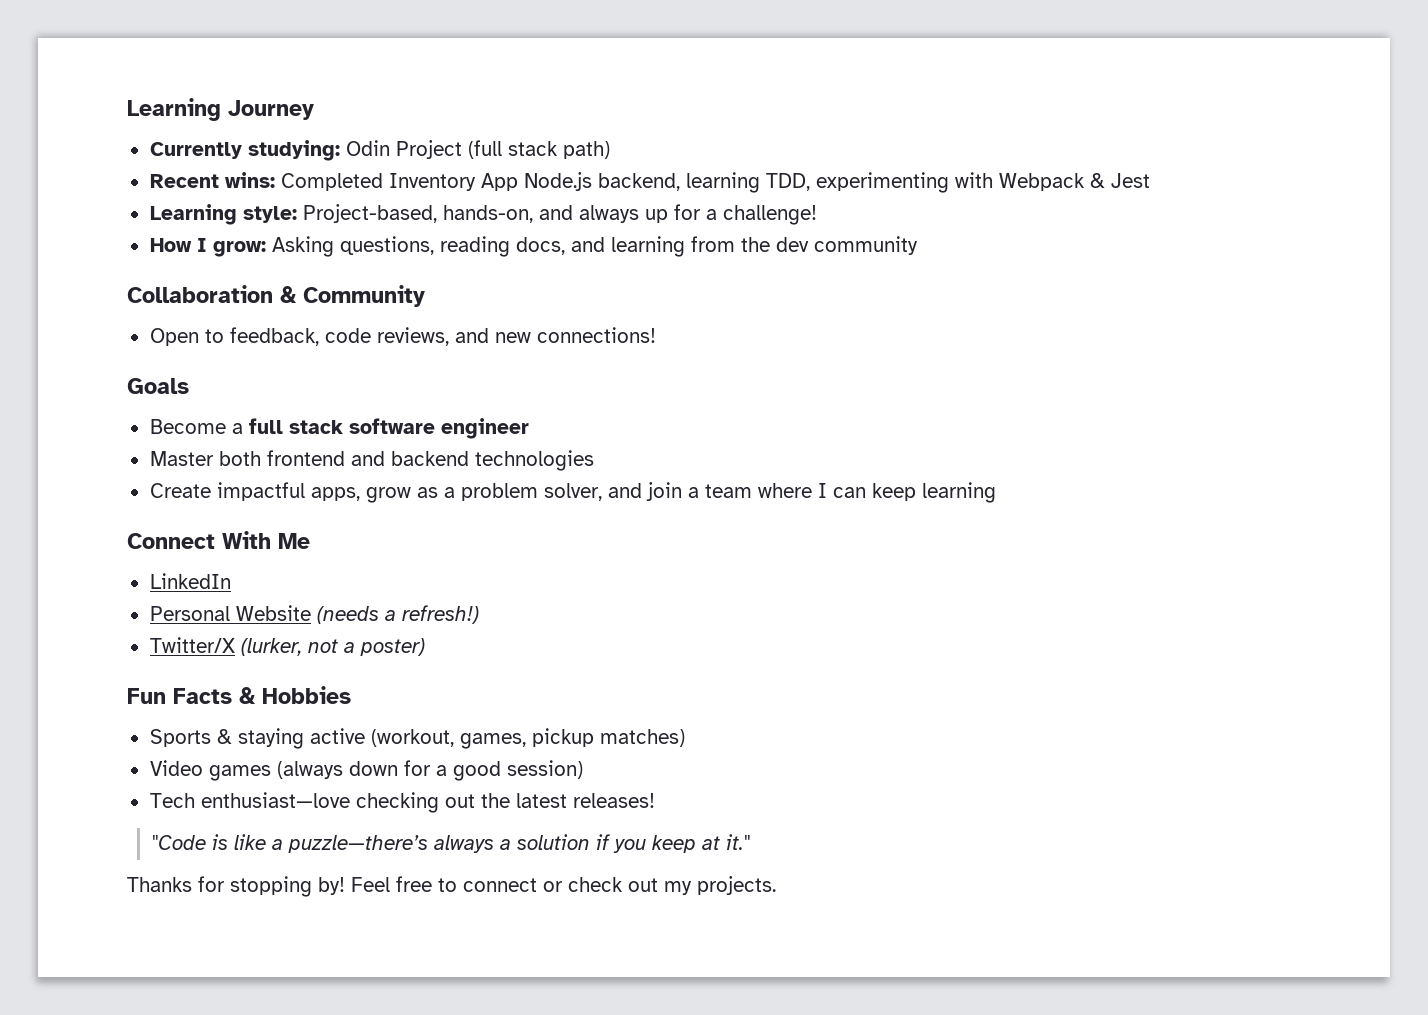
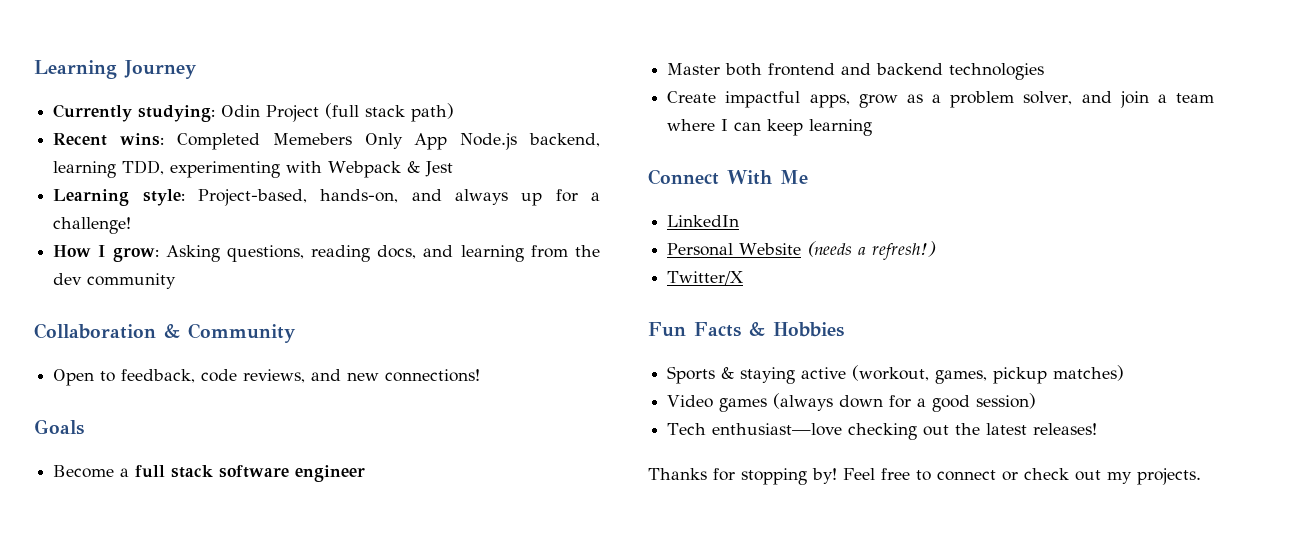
[388,173,476,191] Inventory -> [272,133,403,149] Memebers Only
[240,638,425,656] (lurker, not a poster) -> (745, 278) none
[151,834,751,853] // "Code is like a puzzle—there’s always a solution if you keep at it." -> (1098, 429) none

